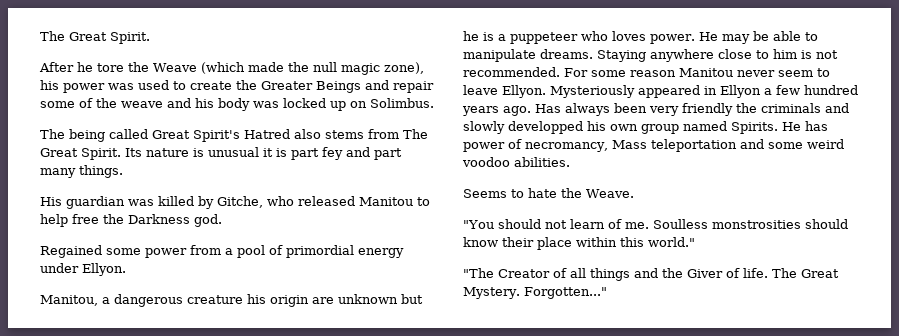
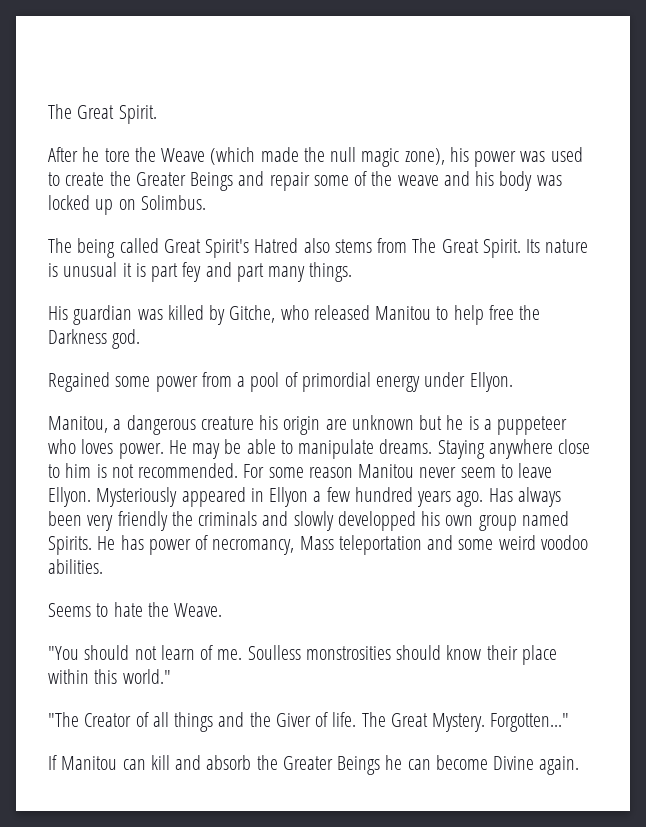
(607, 293) none -> [48,755,580,775] // If Manitou can kill and absorb the Greater Beings he can become Divine again.

